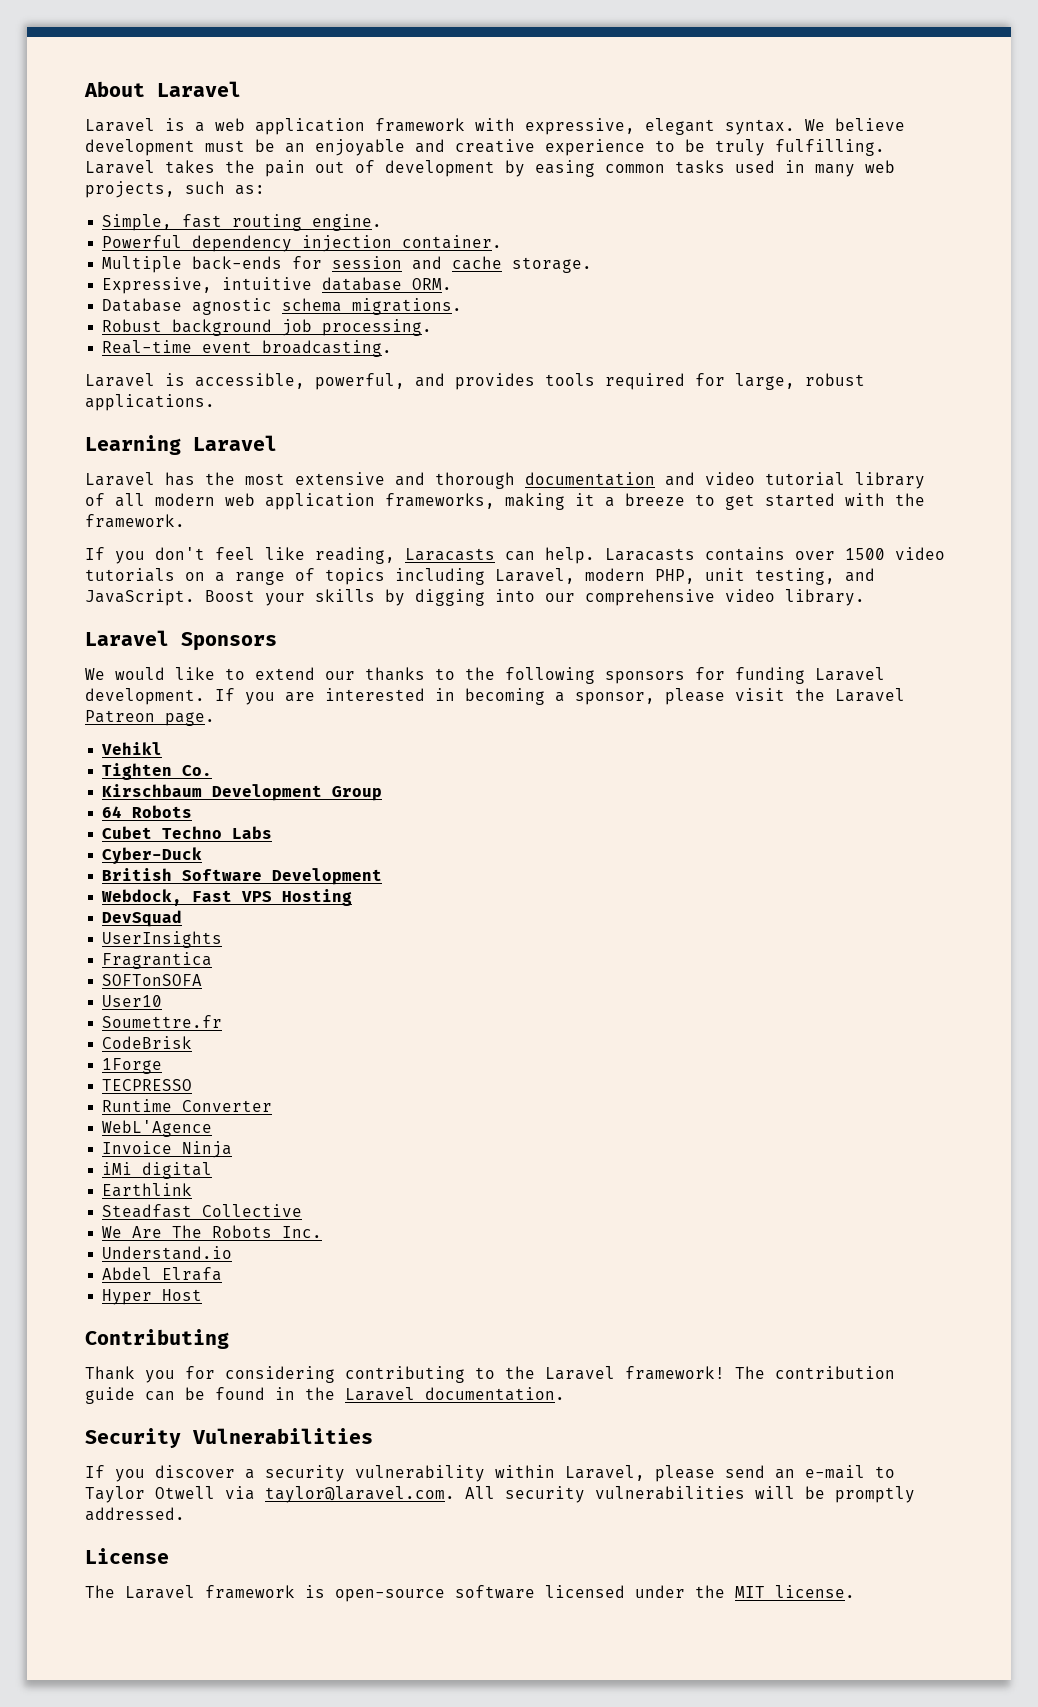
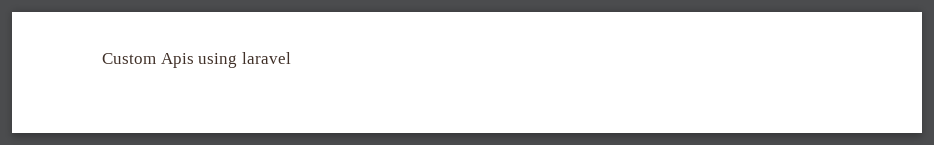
[84,81,241,97] [85,118,905,135] [85,139,885,156] [85,160,895,177] [85,181,265,198] [102,214,383,231] [102,235,503,252] [102,256,593,273] [102,277,453,294] [102,298,463,315] [102,319,433,336] [102,340,393,357] [85,373,865,390] [85,394,215,411] [85,435,277,455] [85,472,925,489] [85,493,925,510] [85,514,185,528] [85,547,945,564] [85,568,875,585] [85,589,865,606] [85,630,277,651] [85,667,885,684] [85,688,905,705] [85,710,215,726] [101,742,163,755] [102,763,213,780] [102,784,383,801] [102,805,193,818] [102,826,273,839] [102,847,203,864] [102,868,383,885] [101,889,353,906] [102,910,183,927] [102,931,223,948] [102,952,213,969] [102,974,203,986] [102,995,163,1007] [102,1015,223,1028] [102,1036,193,1049] [102,1058,163,1074] [102,1079,193,1091] [102,1099,273,1112] [102,1120,213,1137] [102,1141,233,1158] [102,1162,213,1179] [102,1183,193,1197] [102,1204,303,1218] [102,1225,323,1238] [102,1246,233,1260] [102,1267,223,1281] [102,1289,203,1305] [85,1329,229,1349] [85,1366,895,1383] [85,1387,565,1404] [85,1428,373,1448] [85,1465,895,1482] [85,1486,915,1503] [85,1507,185,1521] [85,1548,169,1564] [85,1585,855,1602] About Laravel // Laravel is a web application framework with expressive, elegant syntax. We believe development must be an enjoyable and creative experience to be truly fulfilling. Laravel takes the pain out of development by easing common tasks used in many web projects, such as: // Simple, fast routing engine. // Powerful dependency injection container. // Multiple back-ends for session and cache storage. // Expressive, intuitive database ORM. // Database agnostic schema migrations. // Robust background job processing. // Real-time event broadcasting. // Laravel is accessible, powerful, and provides tools required for large, robust applications. // Learning Laravel // Laravel has the most extensive and thorough documentation and video tutorial library of all modern web application frameworks, making it a breeze to get started with the framework. // If you don't feel like reading, Laracasts can help. Laracasts contains over 1500 video tutorials on a range of topics including Laravel, modern PHP, unit testing, and JavaScript. Boost your skills by digging into our comprehensive video library. // Laravel Sponsors // We would like to extend our thanks to the following sponsors for funding Laravel development. If you are interested in becoming a sponsor, please visit the Laravel Patreon page. // Vehikl // Tighten Co. // Kirschbaum Development Group // 64 Robots // Cubet Techno Labs // Cyber-Duck // British Software Development // Webdock, Fast VPS Hosting // DevSquad // UserInsights // Fragrantica // SOFTonSOFA // User10 // Soumettre.fr // CodeBrisk // 1Forge // TECPRESSO // Runtime Converter // WebL'Agence // Invoice Ninja // iMi digital // Earthlink // Steadfast Collective // We Are The Robots Inc. // Understand.io // Abdel Elrafa // Hyper Host // Contributing // Thank you for considering contributing to the Laravel framework! The contribution guide can be found in the Laravel documentation. // Security Vulnerabilities // If you discover a security vulnerability within Laravel, please send an e-mail to Taylor Otwell via taylor@laravel.com. All security vulnerabilities will be promptly addressed. // License // The Laravel framework is open-source software licensed under the MIT license. -> [102,52,291,68] Custom Apis using laravel

